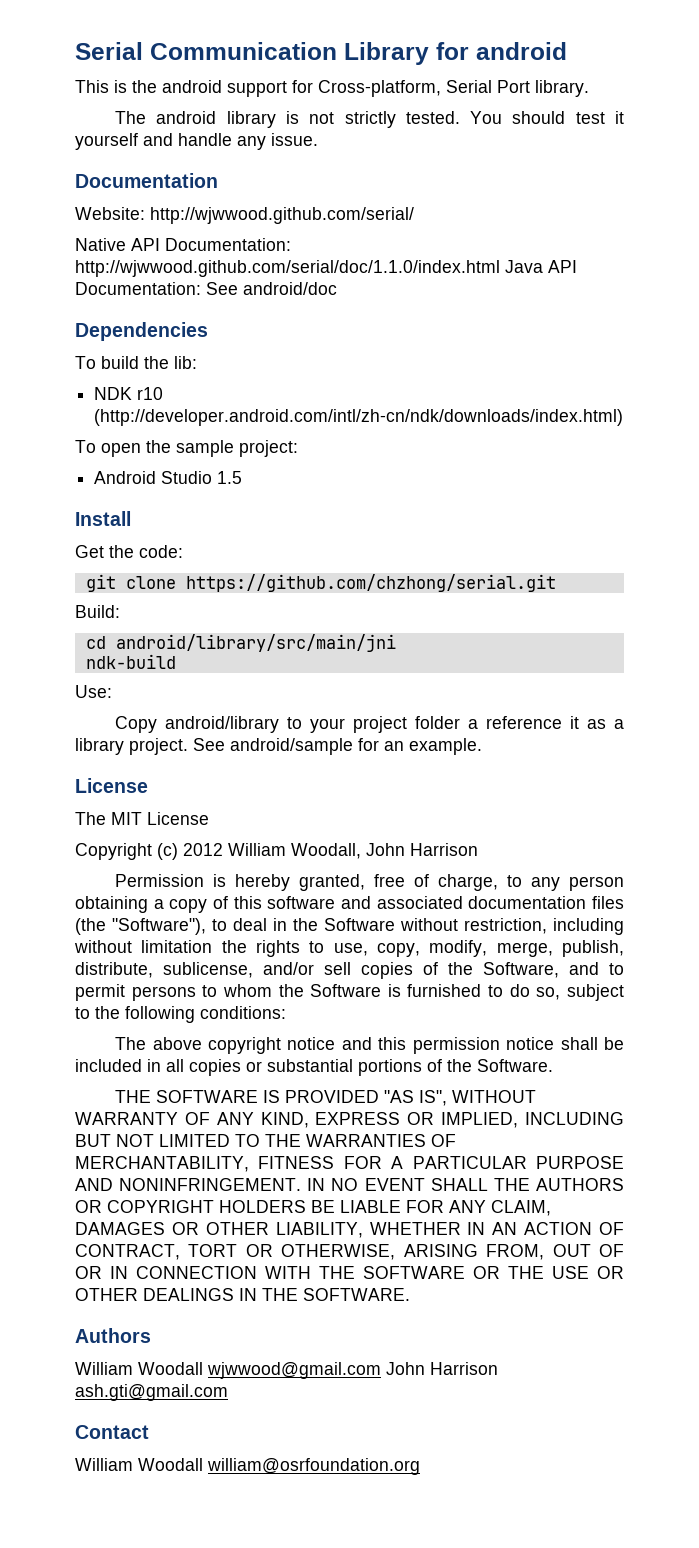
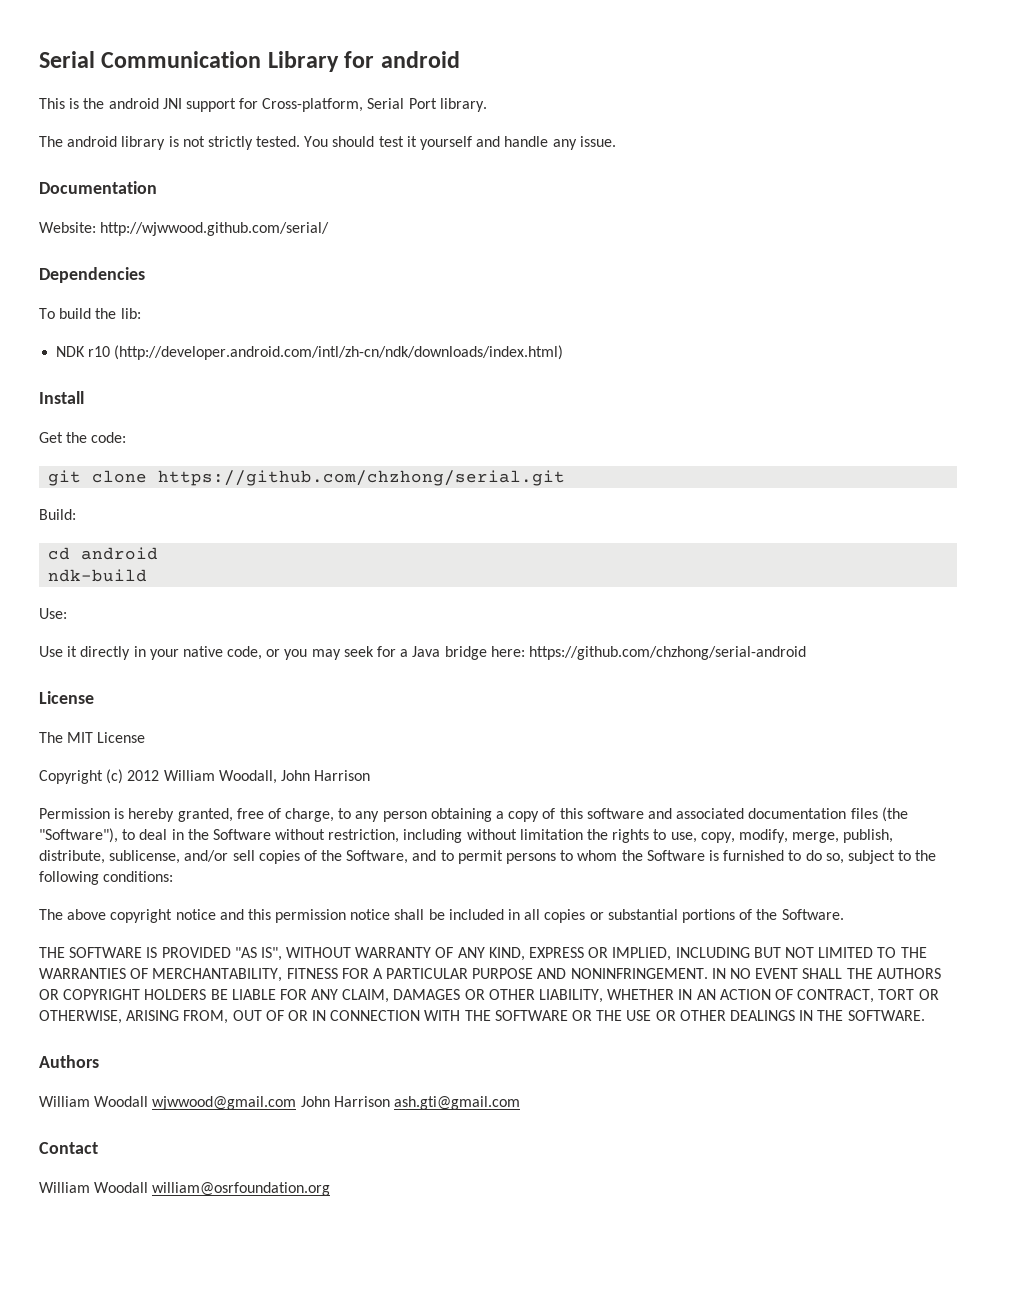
(222, 86) none -> [162,98,182,109] JNI
[75,238,291,251] [75,260,577,277] [75,282,337,295] // Native API Documentation: http://wjwwood.github.com/serial/doc/1.1.0/index.html Java API Documentation: See android/doc -> (330, 229) none
[75,440,298,457] [94,471,243,484] // To open the sample project: // Android Studio 1.5 -> (564, 352) none
[115,634,396,652] android/library/src/main/jni -> [81,547,159,560] android
[115,716,624,733] [75,738,482,755] Copy android/library to your project folder a reference it as a library project. See android/sample for an example. -> [39,646,806,660] Use it directly in your native code, or you may seek for a Java bridge here: https://github.com/chzhong/serial-android

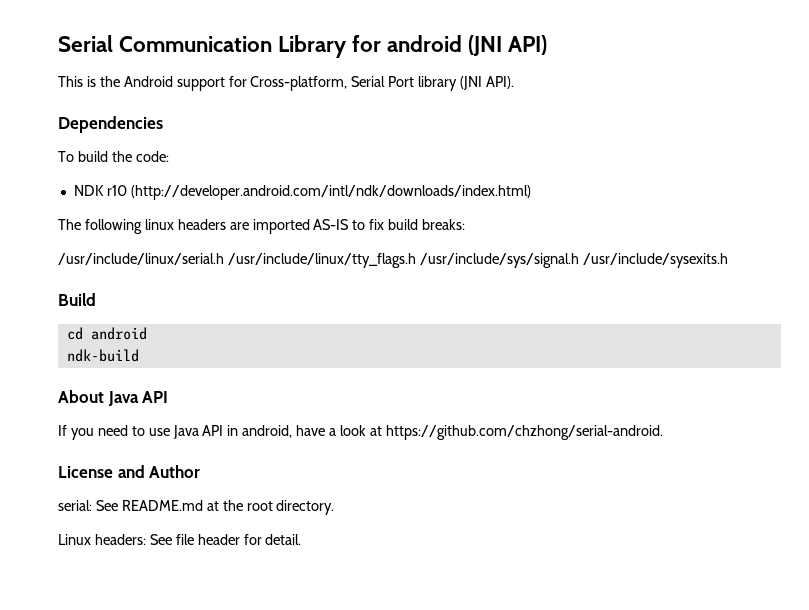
(460, 59) none -> [468,35,548,56] (JNI API)
[108,98,182,109] android JNI -> [123,76,173,87] Android
[439,98,487,112] [39,136,616,150] [39,181,157,194] [39,222,330,236] library. // The android library is not strictly tested. You should test it yourself and handle any issue. // Documentation // Website: http://wjwwood.github.com/serial/ -> [418,76,515,91] library (JNI API).
[120,308,141,319] lib: -> [135,151,169,162] code:
[114,345,564,360] [39,391,84,404] [39,432,127,443] [48,470,566,486] [39,509,76,520] [48,547,159,560] [48,569,148,582] [39,608,67,619] [39,646,806,660] [39,691,94,704] [39,732,146,743] [39,769,371,784] [39,807,908,822] [39,828,894,843] [39,850,937,864] [39,871,174,885] [39,909,844,923] [39,947,927,961] [39,968,941,982] [39,989,939,1003] [39,1010,925,1024] [39,1055,99,1068] [39,1096,520,1110] [39,1142,98,1154] [39,1182,331,1196] (http://developer.android.com/intl/zh-cn/ndk/downloads/index.html) // Install // Get the code: // git clone https://github.com/chzhong/serial.git // Build: // cd android // ndk-build // Use: // Use it directly in your native code, or you may seek for a Java bridge here: https://github.com/chzhong/serial-android // License // The MIT License // Copyright (c) 2012 William Woodall, John Harrison // Permission is hereby granted, free of charge, to any person obtaining a copy of this software and associated documentation files (the "Software"), to deal in the Software without restriction, including without limitation the rights to use, copy, modify, merge, publish, distribute, sublicense, and/or sell copies of the Software, and to permit persons to whom the Software is furnished to do so, subject to the following conditions: // The above copyright notice and this permission notice shall be included in all copies or substantial portions of the Software. // THE SOFTWARE IS PROVIDED "AS IS", WITHOUT WARRANTY OF ANY KIND, EXPRESS OR IMPLIED, INCLUDING BUT NOT LIMITED TO THE WARRANTIES OF MERCHANTABILITY, FITNESS FOR A PARTICULAR PURPOSE AND NONINFRINGEMENT. IN NO EVENT SHALL THE AUTHORS OR COPYRIGHT HOLDERS BE LIABLE FOR ANY CLAIM, DAMAGES OR OTHER LIABILITY, WHETHER IN AN ACTION OF CONTRACT, TORT OR OTHERWISE, ARISING FROM, OUT OF OR IN CONNECTION WITH THE SOFTWARE OR THE USE OR OTHER DEALINGS IN THE SOFTWARE. // Authors // William Woodall wjwwood@gmail.com John Harrison ash.gti@gmail.com // Contact // William Woodall william@osrfoundation.org -> [130,185,531,200] [58,219,466,234] [58,253,728,268] [58,293,96,306] [66,327,147,340] [66,349,139,362] [58,390,169,406] [58,425,663,440] [58,465,201,478] [58,500,335,515] [58,534,302,545] (http://developer.android.com/intl/ndk/downloads/index.html) // The following linux headers are imported AS-IS to fix build breaks: // /usr/include/linux/serial.h /usr/include/linux/tty_flags.h /usr/include/sys/signal.h /usr/include/sysexits.h // Build // cd android // ndk-build // About Java API // If you need to use Java API in android, have a look at https://github.com/chzhong/serial-android. // License and Author // serial: See README.md at the root directory. // Linux headers: See file header for detail.

